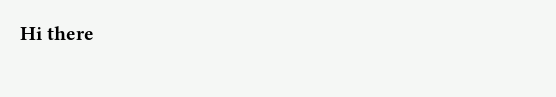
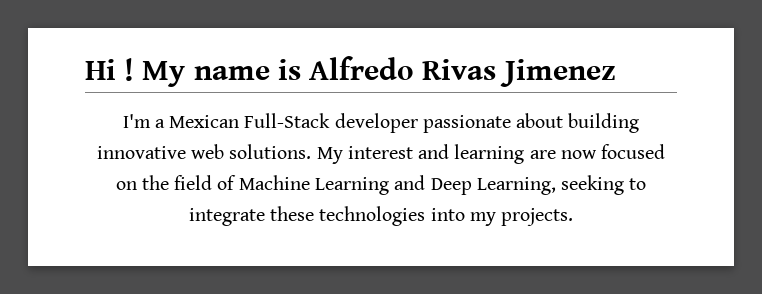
[47,26,95,40] there -> [124,56,616,87] [122,113,640,133] [96,144,666,164] [115,175,647,195] [188,206,574,226] ! My name is Alfredo Rivas Jimenez // I'm a Mexican Full-Stack developer passionate about building innovative web solutions. My interest and learning are now focused on the field of Machine Learning and Deep Learning, seeking to integrate these technologies into my projects.

